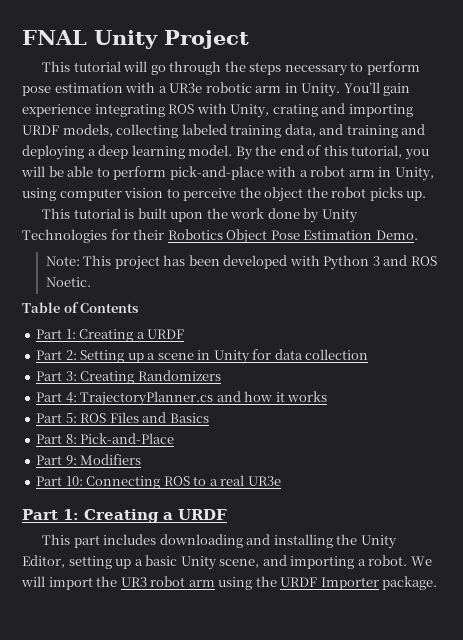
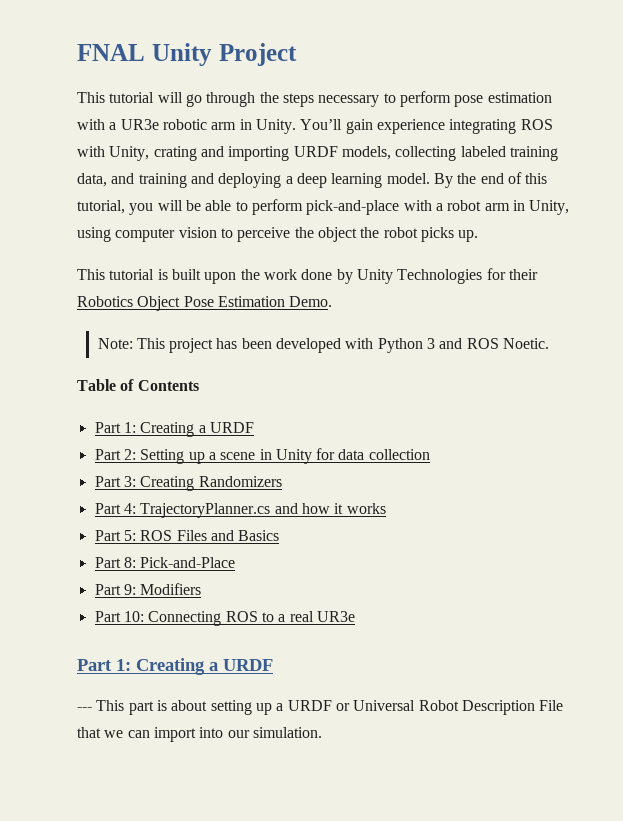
(227, 514) none -> [77,707,92,711] ---
[103,534,397,549] [22,555,432,570] [21,576,438,590] includes downloading and installing the Unity Editor, setting up a basic Unity scene, and importing a robot. We will import the UR3 robot arm using the URDF Importer package. -> [156,700,564,715] [77,727,322,742] is about setting up a URDF or Universal Robot Description File that we can import into our simulation.

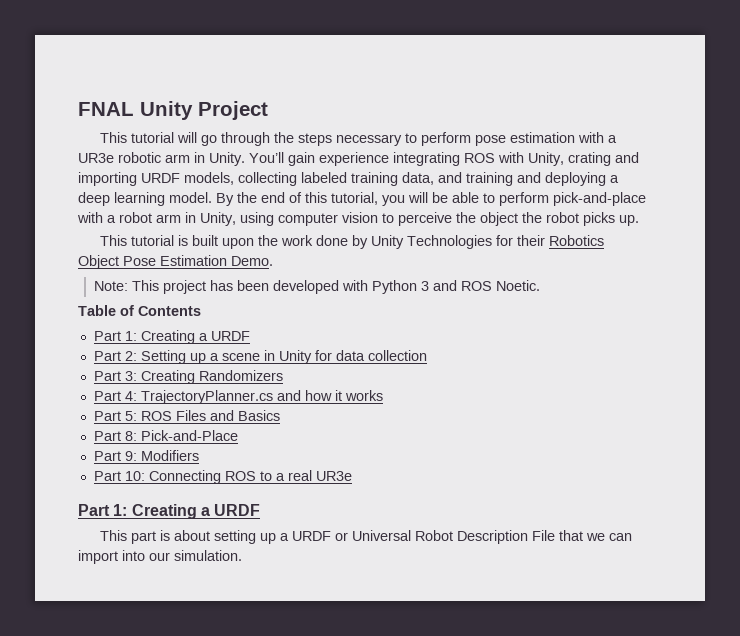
[77,707,92,711] --- -> (261, 510) none

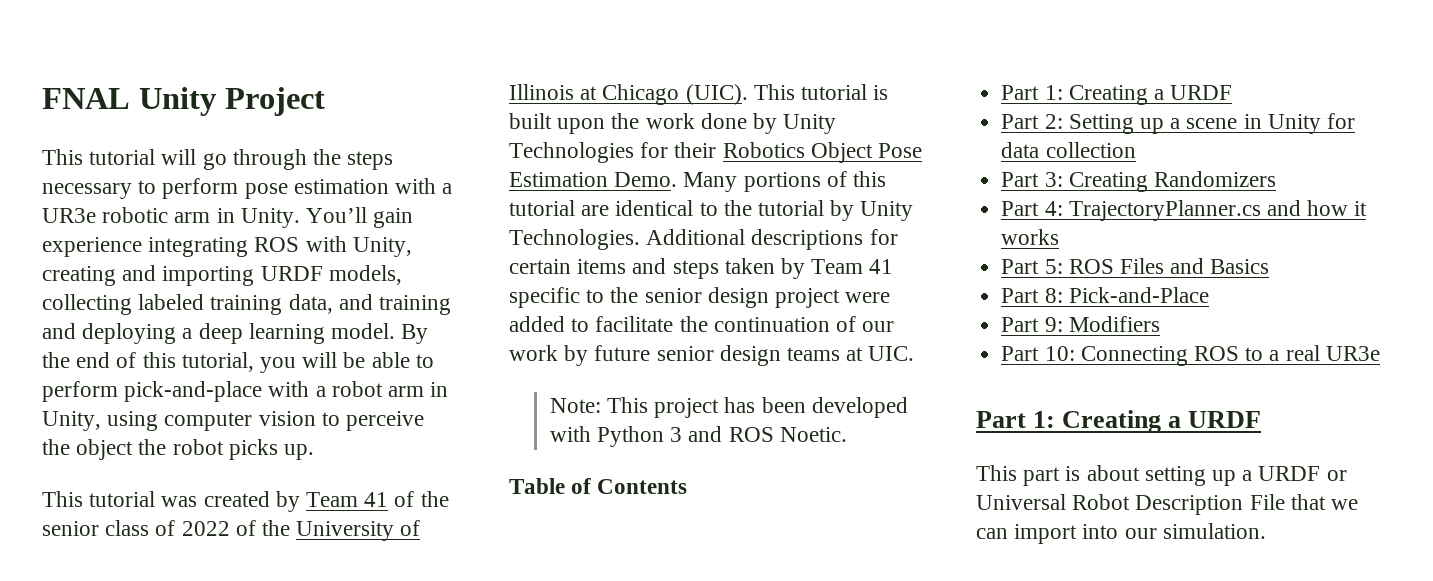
[568,152,611,166] crating -> [42,266,116,286] creating
(174, 240) none -> [161,491,449,512] [42,520,421,541] [509,84,868,105] was created by Team 41 of the senior class of 2022 of the University of Illinois at Chicago (UIC). This tutorial
(273, 261) none -> [683,171,887,192] [509,200,914,221] [509,229,898,250] [509,258,894,279] [509,287,891,308] [509,316,895,332] [509,345,915,366] Many portions of this tutorial are identical to the tutorial by Unity Technologies. Additional descriptions for certain items and steps taken by Team 41 specific to the senior design project were added to facilitate the continuation of our work by future senior design teams at UIC.

